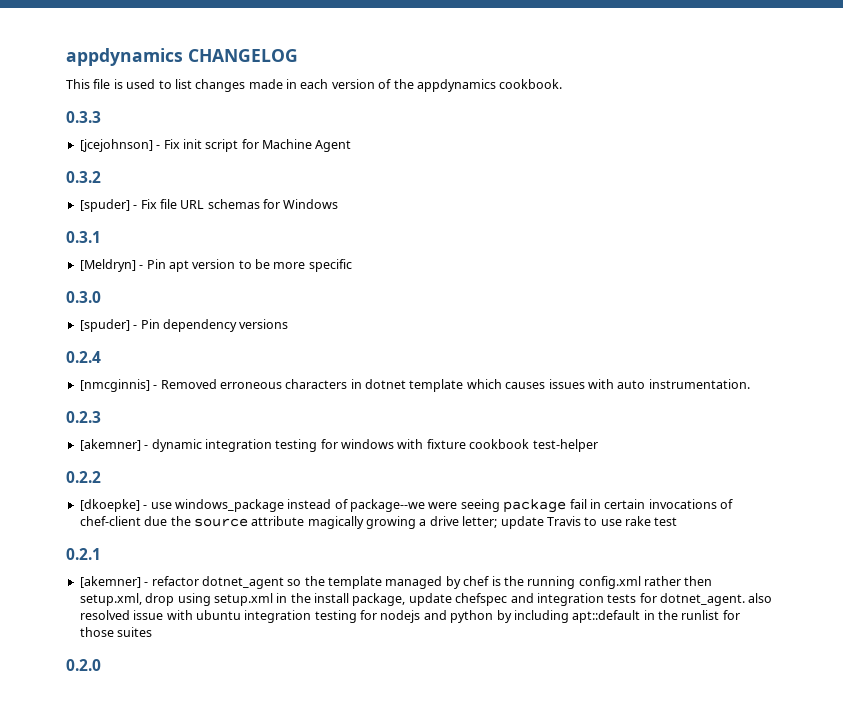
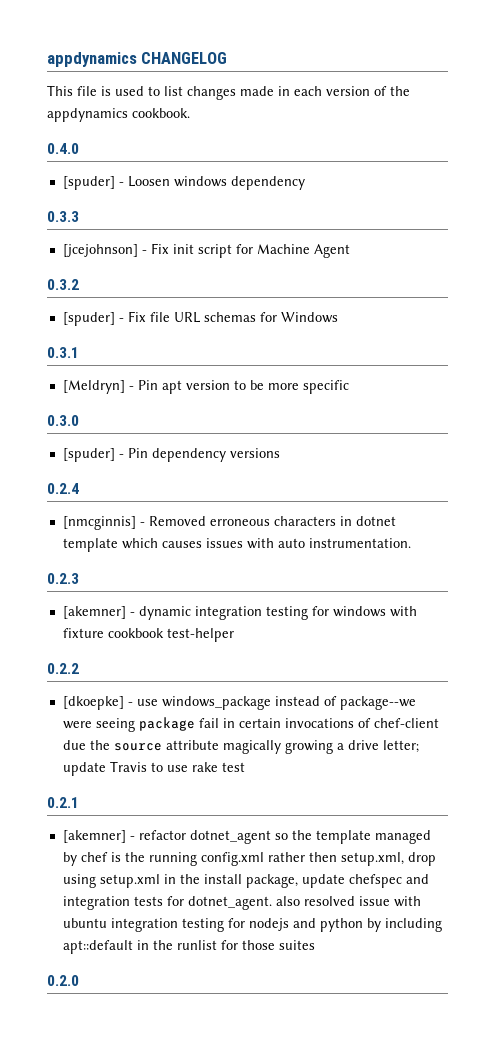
(563, 84) none -> [47,143,79,154] [62,176,305,190] // 0.4.0 // [spuder] - Loosen windows dependency

